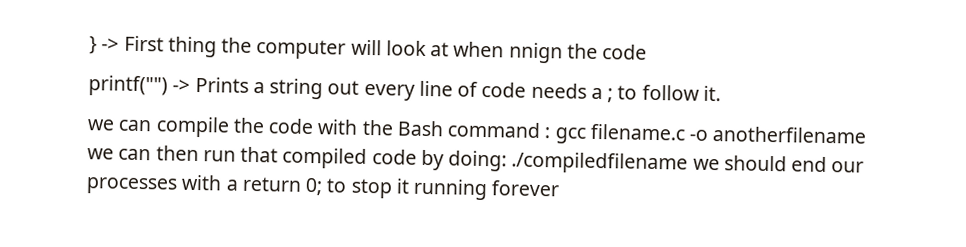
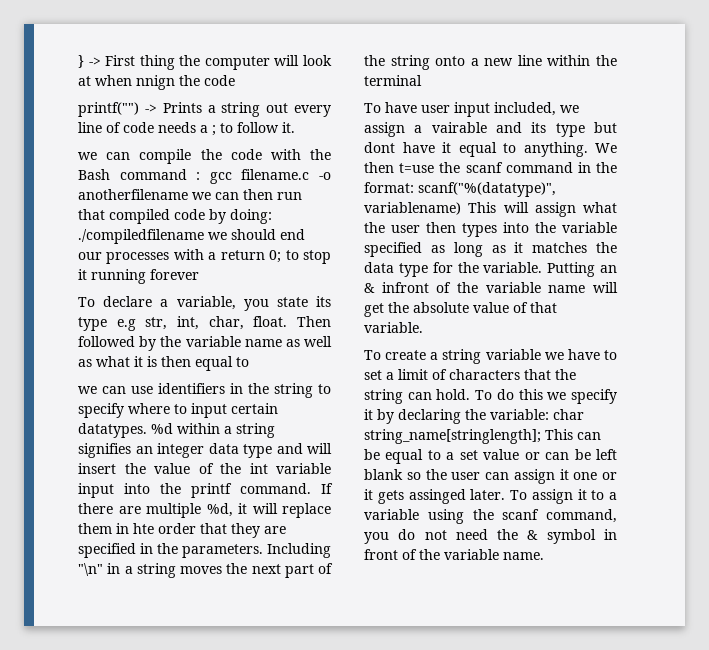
(561, 188) none -> [78,296,331,311] [78,316,331,331] [78,336,332,351] [78,356,249,371] [78,383,331,398] [78,403,278,418] [78,423,275,438] [78,443,332,458] [78,463,331,474] [78,483,333,498] [78,503,331,518] [78,523,286,538] [78,543,331,558] [78,563,333,578] [364,55,617,70] [364,75,422,86] [364,102,579,117] [364,122,617,137] [364,142,617,157] [364,162,617,173] [364,182,556,197] [364,202,617,217] [364,222,617,237] [364,242,617,257] [364,262,617,277] [364,282,618,293] [364,302,557,317] [364,322,423,333] [364,349,617,364] [364,369,576,380] [364,389,617,404] [364,409,584,424] [364,429,601,444] [364,449,617,464] [364,469,617,484] [364,489,617,504] [364,509,617,524] [364,529,617,544] [364,549,544,560] // To declare a variable, you state its type e.g str, int, char, float. Then followed by the variable name as well as what it is then equal to // we can use identifiers in the string to specify where to input certain datatypes. %d within a string signifies an integer data type and will insert the value of the int variable input into the printf command. If there are multiple %d, it will replace them in hte order that they are specified in the parameters. Including "\n" in a string moves the next part of the string onto a new line within the terminal // To have user input included, we assign a vairable and its type but dont have it equal to anything. We then t=use the scanf command in the format: scanf("%(datatype)", variablename) This will assign what the user then types into the variable specified as long as it matches the data type for the variable. Putting an & infront of the variable name will get the absolute value of that variable. // To create a string variable we have to set a limit of characters that the string can hold. To do this we specify it by declaring the variable: char string_name[stringlength]; This can be equal to a set value or can be left blank so the user can assign it one or it gets assinged later. To assign it to a variable using the scanf command, you do not need the & symbol in front of the variable name.

